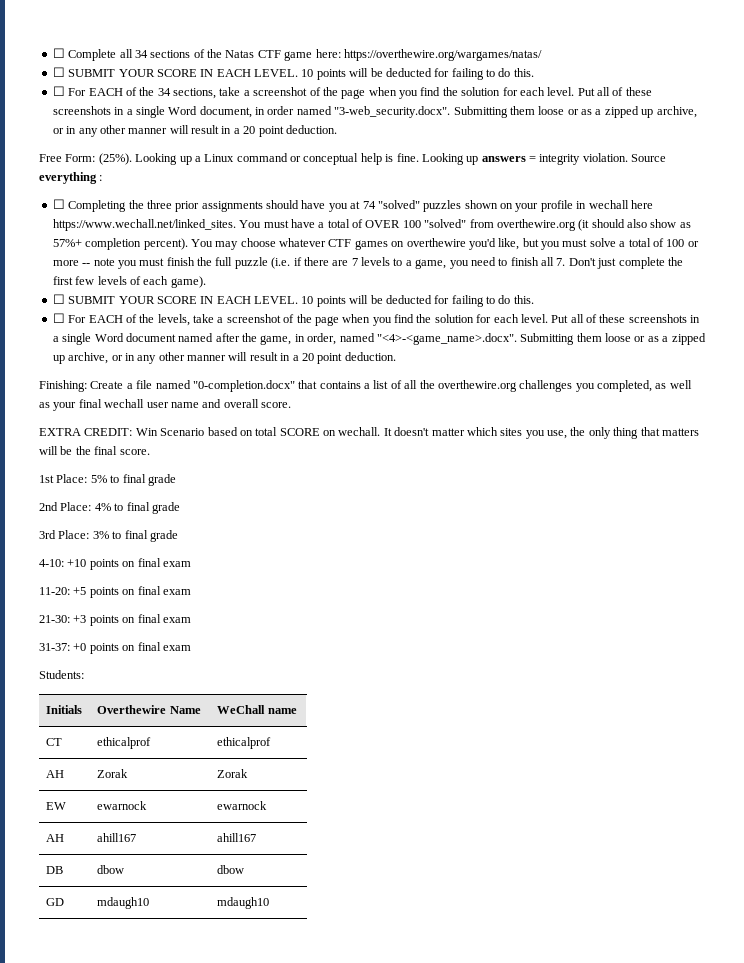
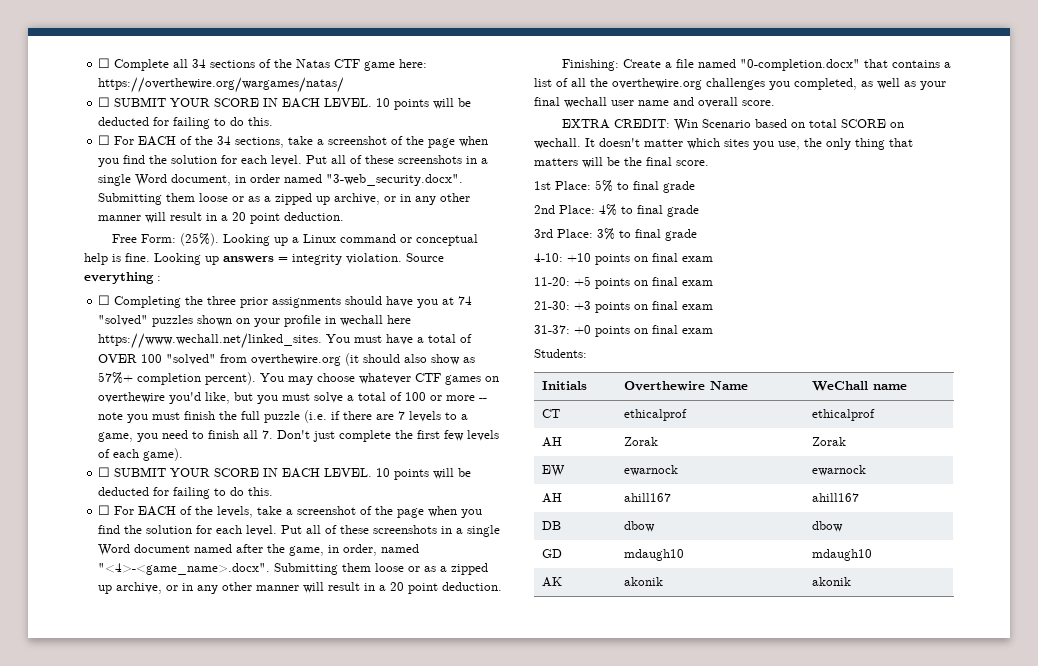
(270, 903) none -> [541,577,562,587] [623,577,663,586] [811,577,851,586] // AK | akonik | akonik

